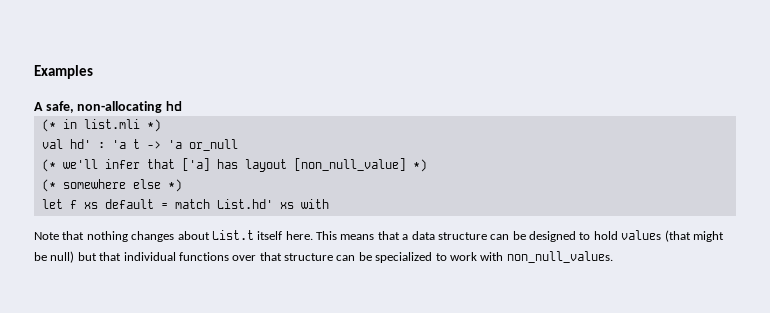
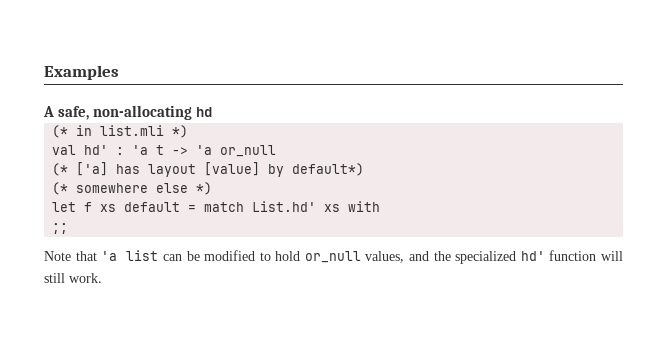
[62,158,427,172] we'll infer that ['a] has layout [non_null_value] *) -> [76,162,365,177] ['a] has layout [value] by default*)
(329, 204) none -> [52,223,69,234] // ;;
[86,230,576,242] nothing changes about List.t itself here. This means that a data structure can be designed -> [101,250,256,261] 'a list can be modified
[621,230,724,242] [34,251,613,263] values (that might be null) but that individual functions over that structure can be specialized to work with non_null_values. -> [304,250,623,264] [44,273,102,283] or_null values, and the specialized hd' function will still work.

